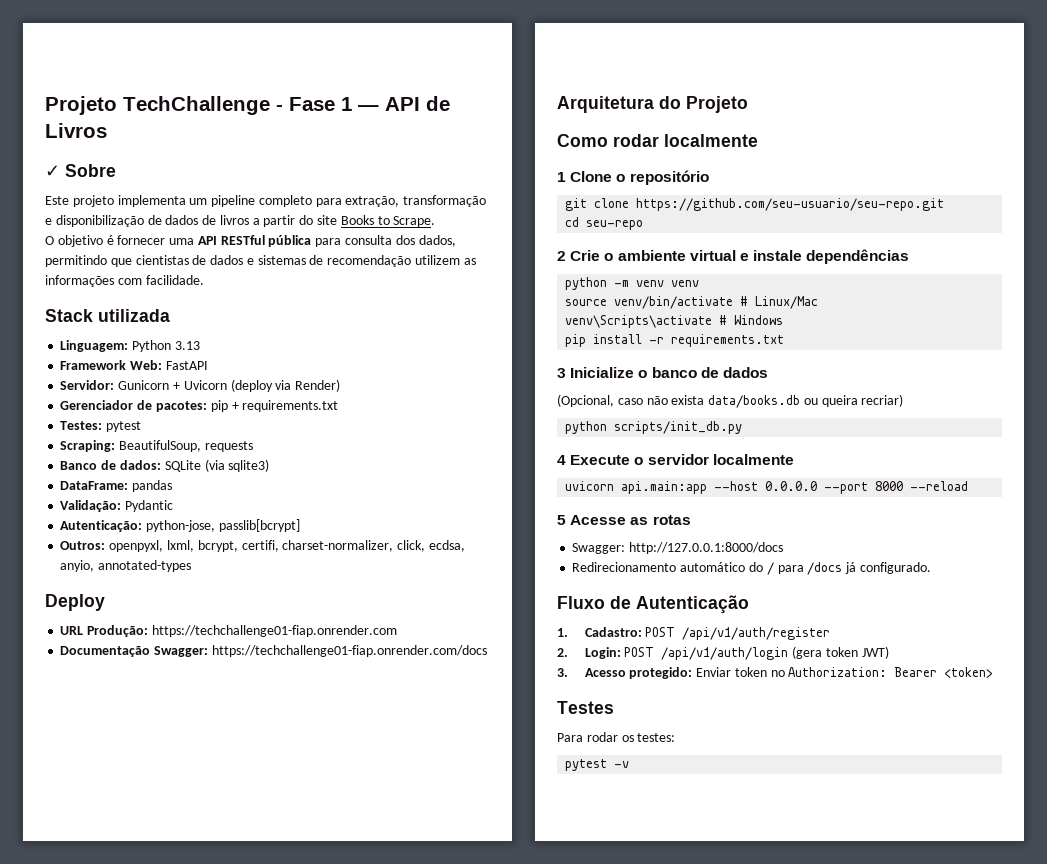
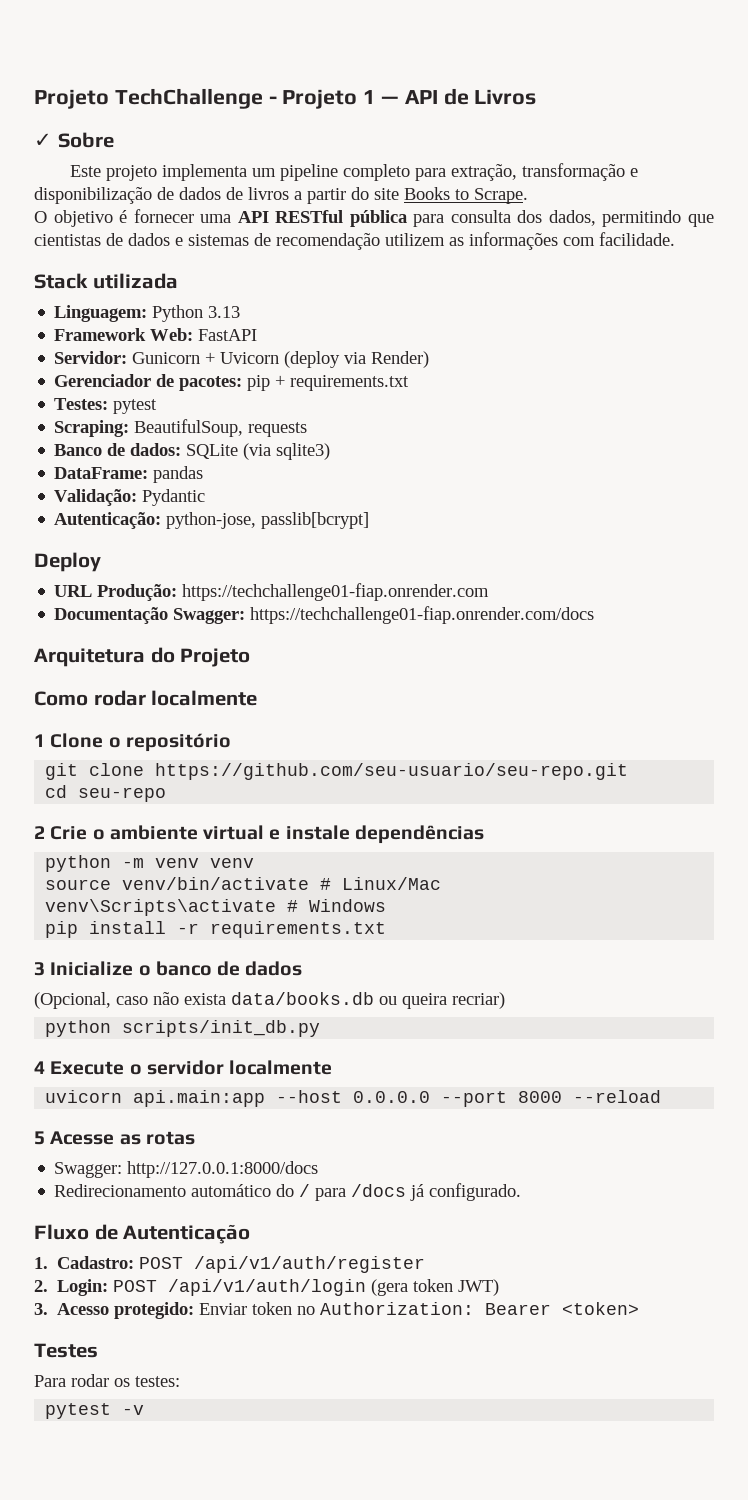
[289,97,335,111] Fase -> [282,89,358,109] Projeto
[60,540,465,552] [60,560,192,572] // Outros: openpyxl, lxml, bcrypt, certifi, charset-normalizer, click, ecdsa, anyio, annotated-types -> (370, 520) none

